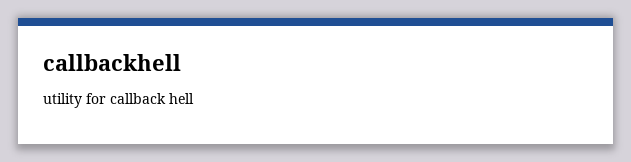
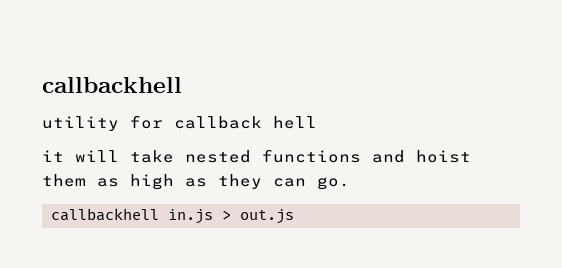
(194, 98) none -> [42,149,471,163] [42,174,350,190] [51,208,294,224] // it will take nested functions and hoist them as high as they can go. // callbackhell in.js > out.js

